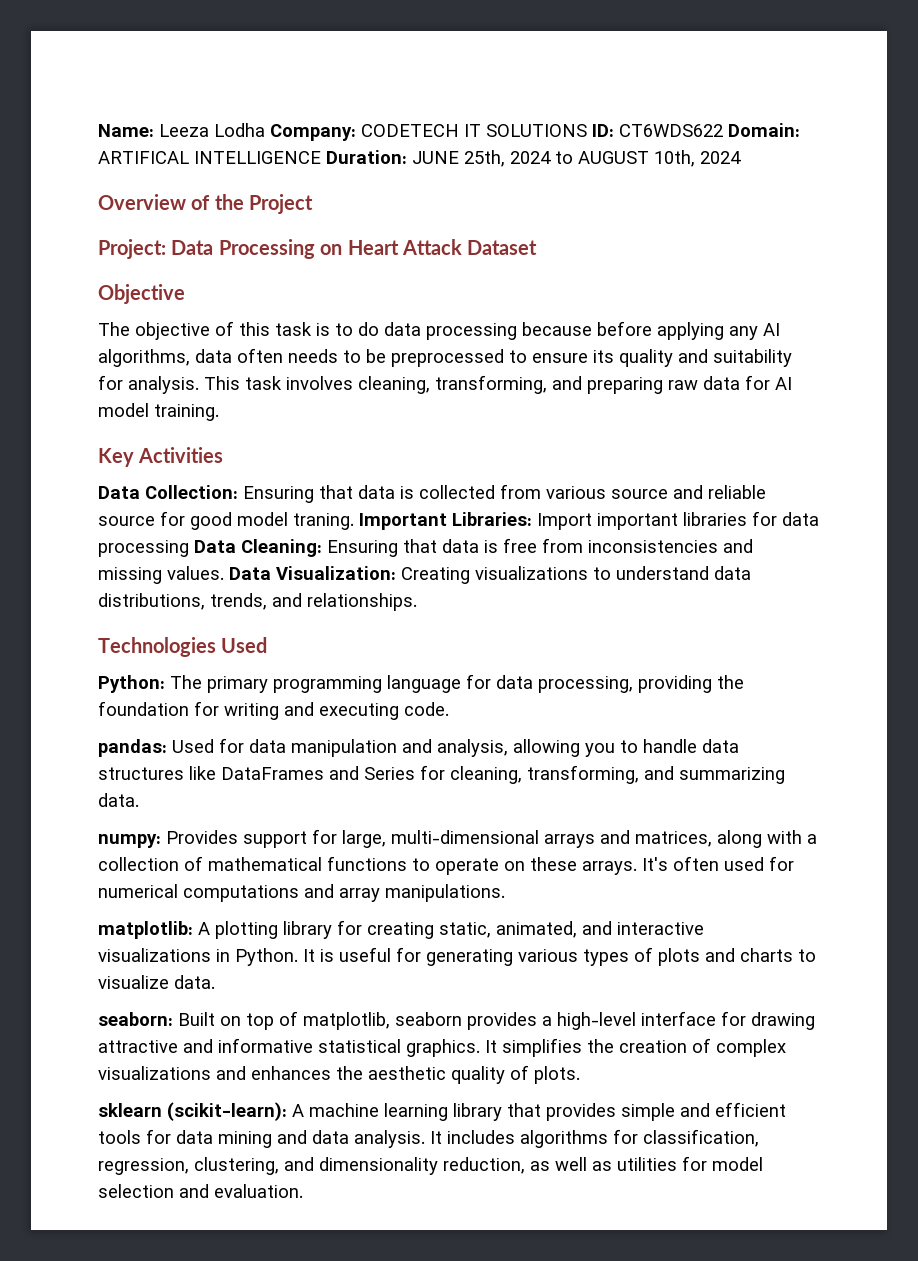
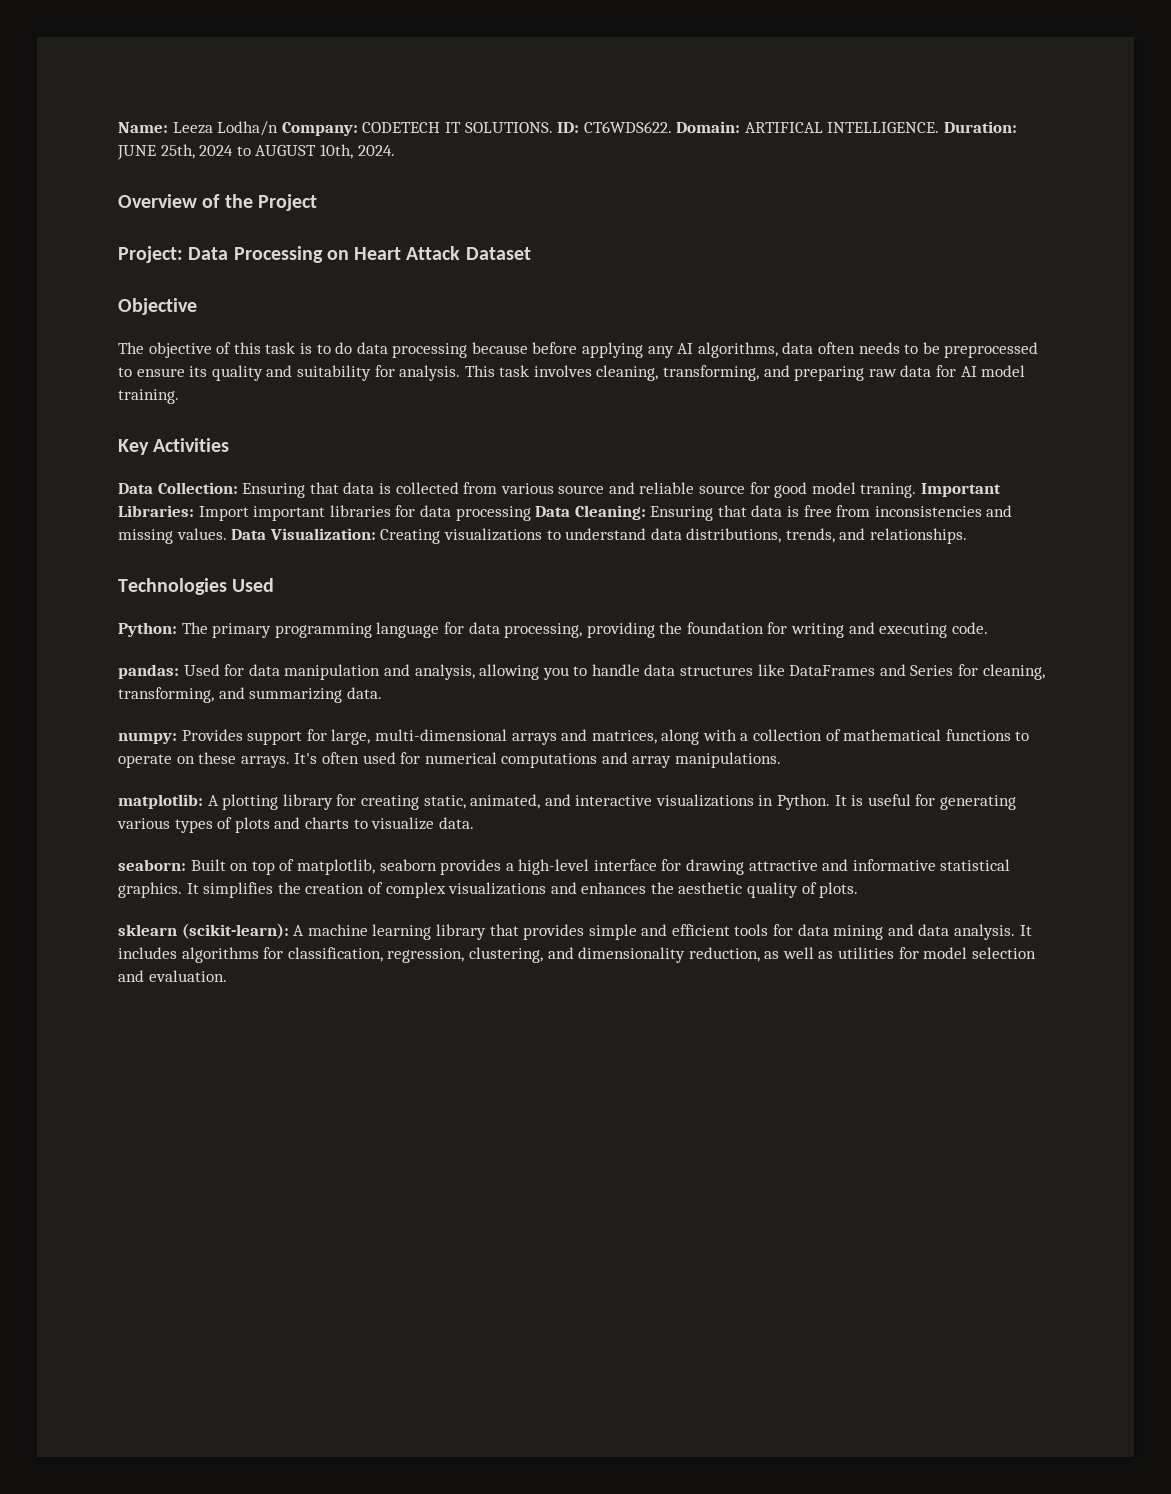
[214,123,265,137] Lodha -> [217,121,279,136] Lodha/n
[486,124,723,137] SOLUTIONS ID: CT6WDS622 -> [464,121,672,133] SOLUTIONS. ID: CT6WDS622.
[194,151,321,164] INTELLIGENCE -> [827,122,940,133] INTELLIGENCE.
[700,151,741,164] 2024 -> [357,145,395,156] 2024.

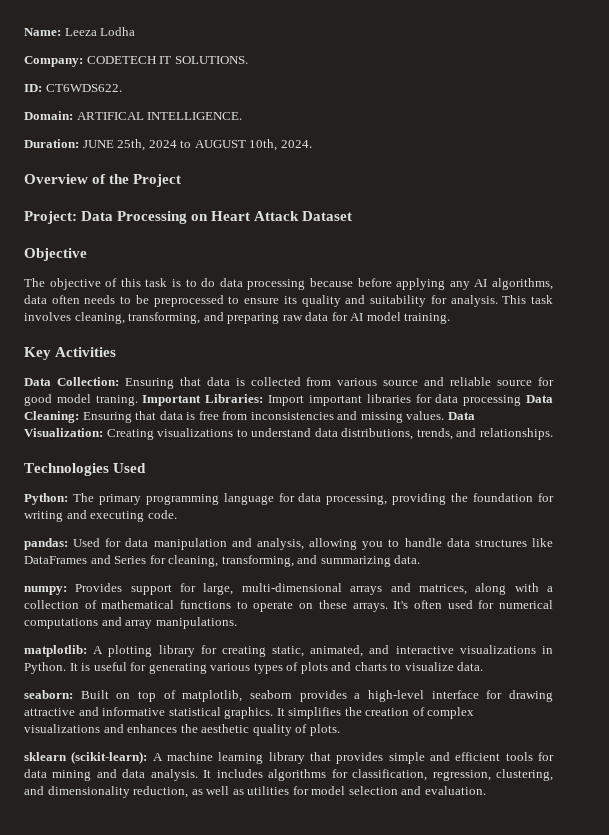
[217,121,279,136] Lodha/n -> [100,27,136,36] Lodha //
(553, 127) none -> (248, 60) //
(672, 127) none -> (122, 88) //
(940, 127) none -> (243, 116) //

